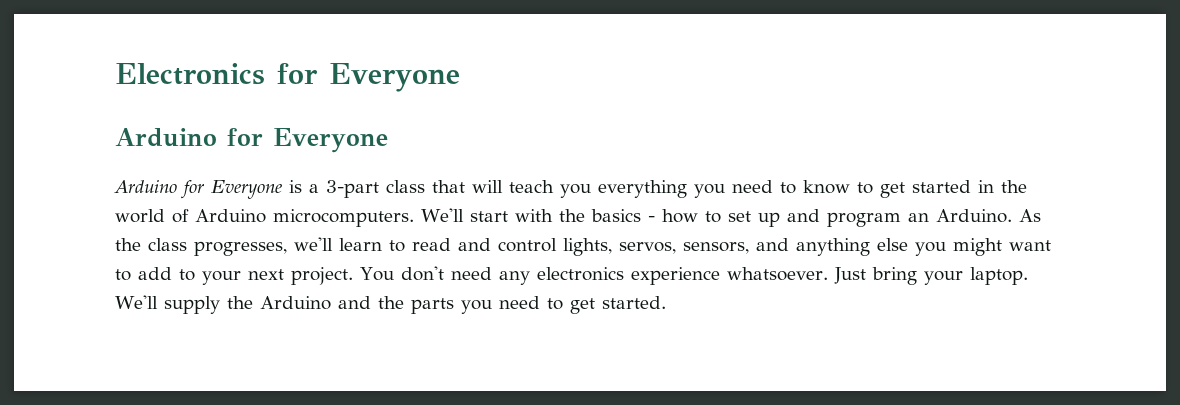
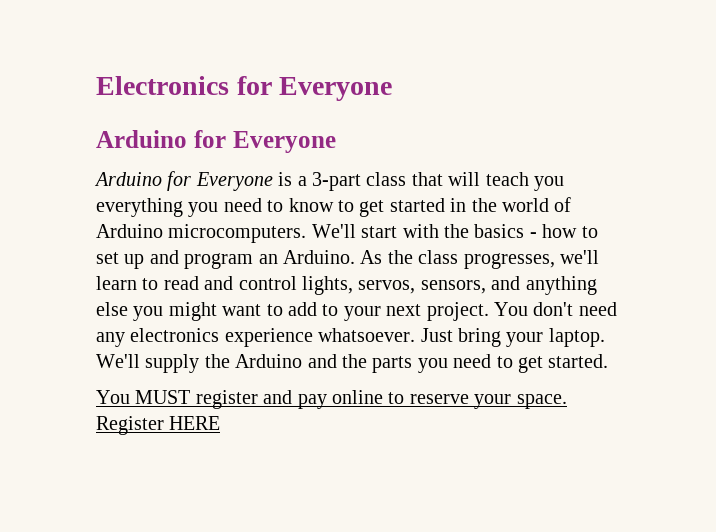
(666, 302) none -> [96,390,567,409] [96,416,221,435] // You MUST register and pay online to reserve your space. Register HERE

